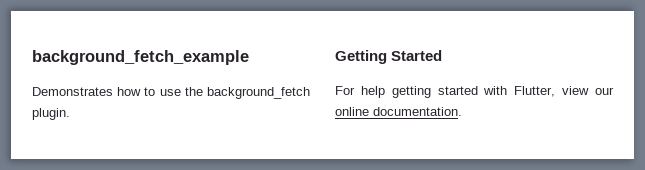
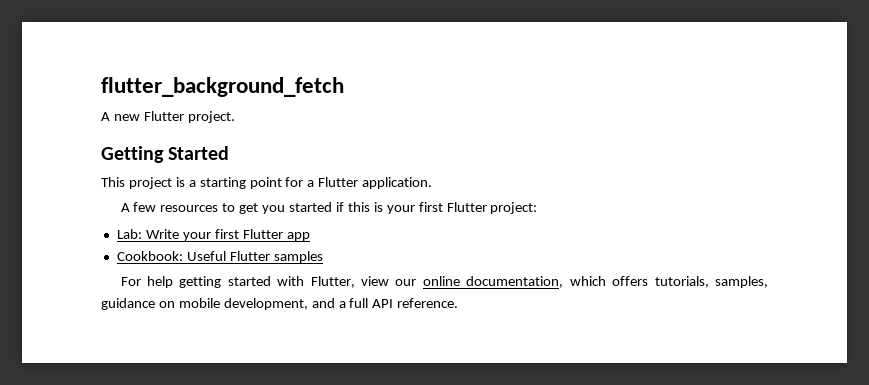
[32,50,249,65] [32,87,310,99] [32,108,70,120] [335,50,443,64] background_fetch_example // Demonstrates how to use the background_fetch plugin. // Getting Started -> [101,77,344,97] [101,111,235,123] [101,146,230,163] [101,177,433,189] [120,202,538,214] [116,229,310,241] [116,251,323,263] flutter_background_fetch // A new Flutter project. // Getting Started // This project is a starting point for a Flutter application. // A few resources to get you started if this is your first Flutter project: // Lab: Write your first Flutter app // Cookbook: Useful Flutter samples
[373,107,462,116] documentation. -> [466,276,768,288] [101,298,459,310] documentation, which offers tutorials, samples, guidance on mobile development, and a full API reference.

